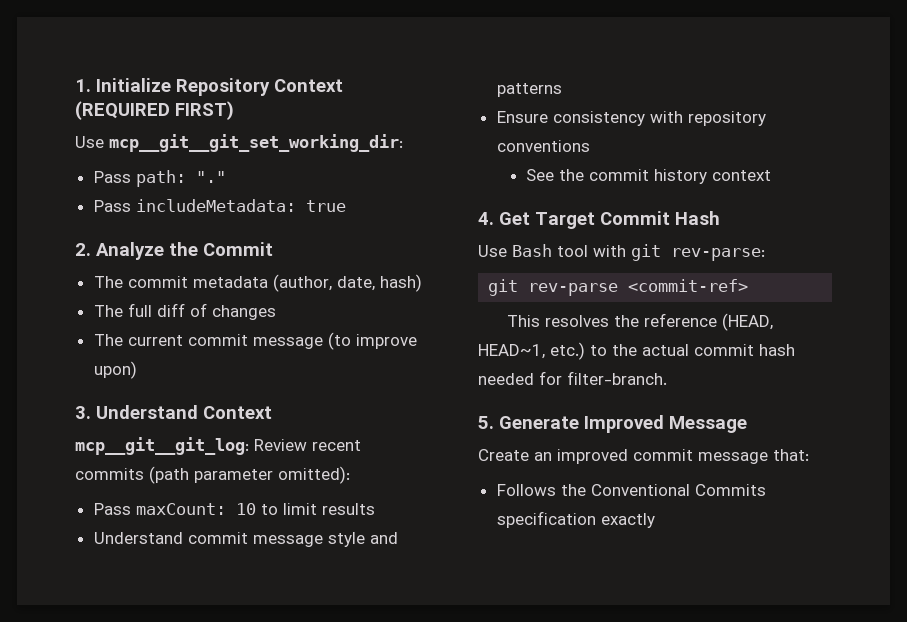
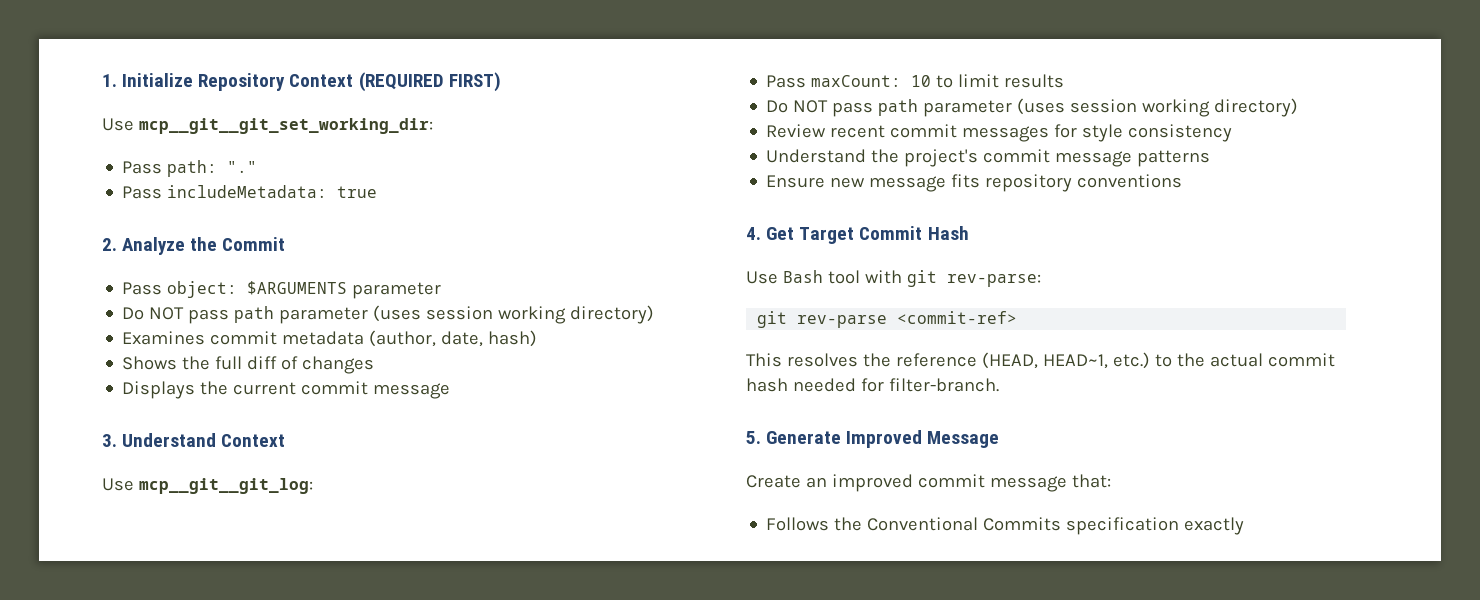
[93,276,123,288] The -> [122,281,442,299] [122,305,655,324] [122,331,206,345] Pass object: $ARGUMENTS parameter // Do NOT pass path parameter (uses session working directory) // Examines
[93,305,123,317] The -> [122,356,211,370] Shows the
[93,334,123,346] The -> [122,381,229,399] Displays the
[327,332,417,350] [93,361,137,379] (to improve upon) -> (451, 391) none
(272, 412) none -> [102,478,134,491] Use
[254,439,361,451] [75,466,350,484] Review recent commits (path parameter omitted): -> (313, 486) none
[93,532,398,547] Understand commit message style and -> [766,98,1299,117] [766,124,1233,142] [766,149,1133,167] Do NOT pass path parameter (uses session working directory) // Review recent commit messages for style consistency // Understand the project's commit message
[552,111,683,126] consistency with -> [830,174,981,192] new message fits
[526,169,772,184] // See the commit history context -> (1183, 181) none

